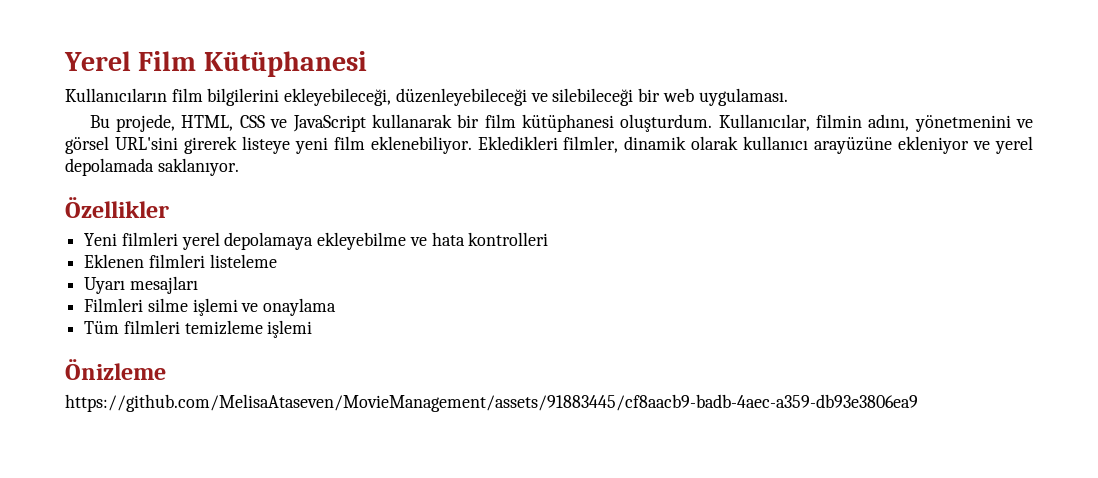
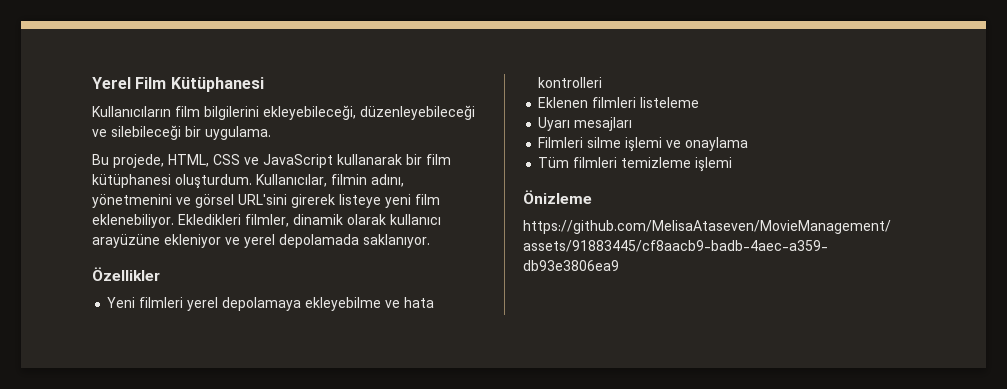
[662,88,788,106] web uygulaması. -> [205,126,271,140] uygulama.

